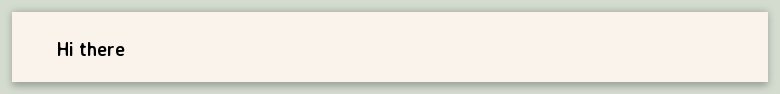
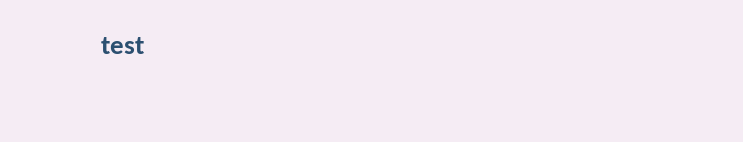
[57,42,126,56] Hi there -> [101,37,144,54] test

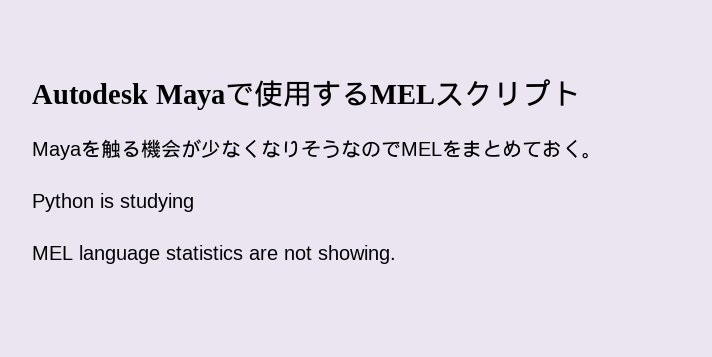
[101,37,144,54] test -> [32,79,580,110] [32,139,602,160] [32,193,194,212] [32,245,396,264] Autodesk Mayaで使用するMELスクリプト // Mayaを触る機会が少なくなりそうなのでMELをまとめておく。 // Python is studying // MEL language statistics are not showing.

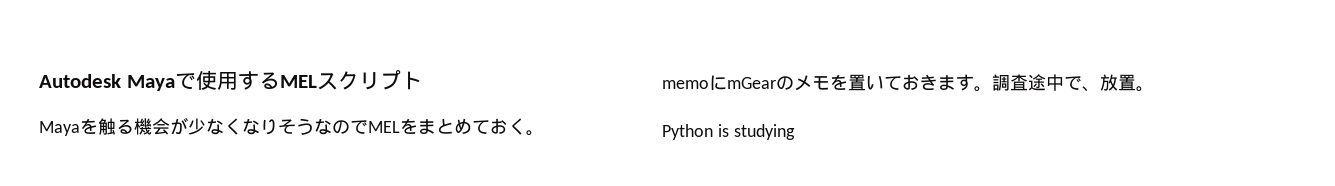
[32,193,194,212] [32,245,396,264] Python is studying // MEL language statistics are not showing. -> [662,74,1154,92] [662,124,795,140] memoにmGearのメモを置いておきます。調査途中で、放置。 // Python is studying

